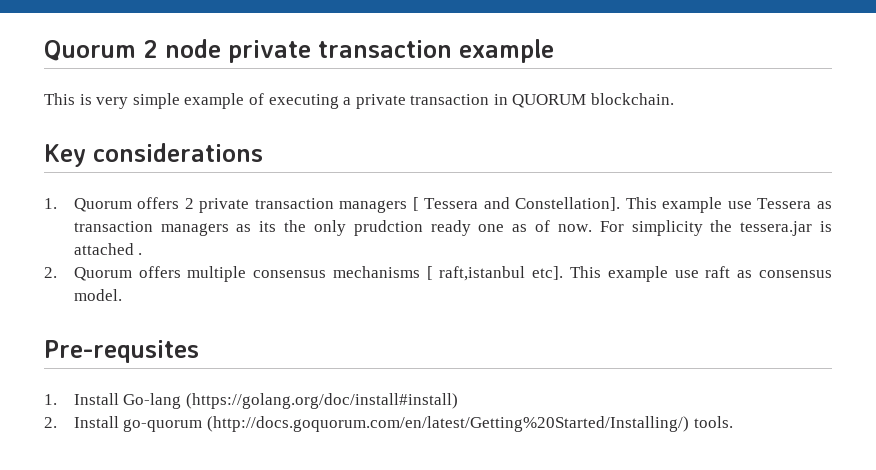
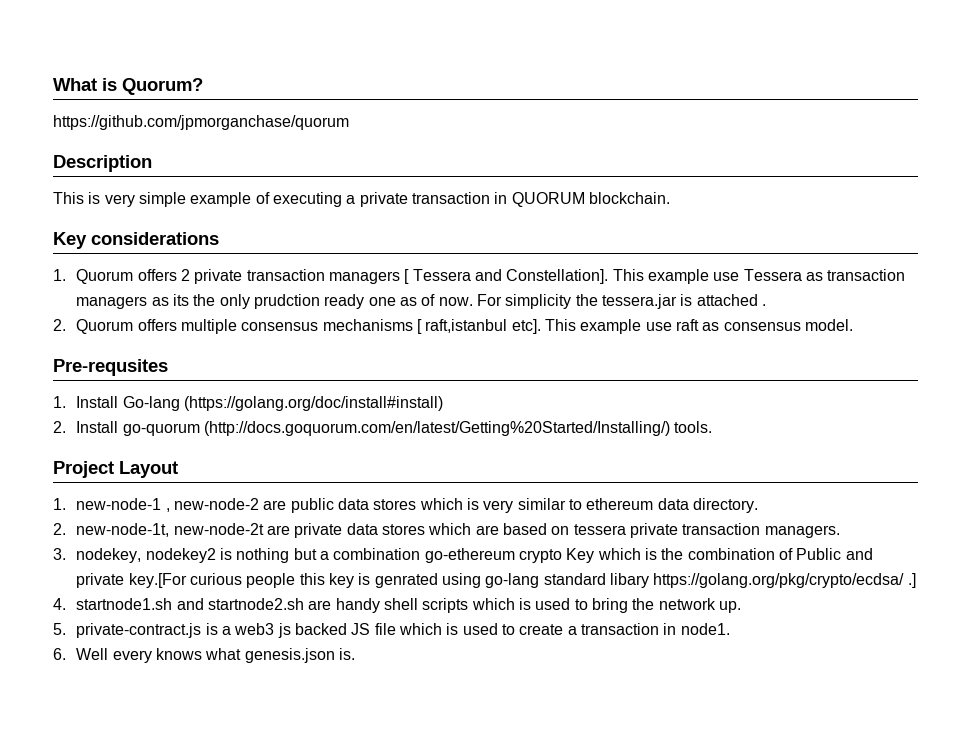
[44,39,554,63] Quorum 2 node private transaction example -> [53,78,203,95] [53,115,349,130] [53,155,152,172] What is Quorum? // https://github.com/jpmorganchase/quorum // Description
(733, 422) none -> [53,461,178,478] [53,498,758,513] [53,523,840,538] [53,548,873,563] [76,573,916,588] [53,598,741,613] [53,623,730,638] [53,648,356,663] // Project Layout // 1. new-node-1 , new-node-2 are public data stores which is very similar to ethereum data directory. // 2. new-node-1t, new-node-2t are private data stores which are based on tessera private transaction managers. // 3. nodekey, nodekey2 is nothing but a combination go-ethereum crypto Key which is the combination of Public and private key.[For curious people this key is genrated using go-lang standard libary https://golang.org/pkg/crypto/ecdsa/ .] // 4. startnode1.sh and startnode2.sh are handy shell scripts which is used to bring the network up. // 5. private-contract.js is a web3 js backed JS file which is used to create a transaction in node1. // 6. Well every knows what genesis.json is.

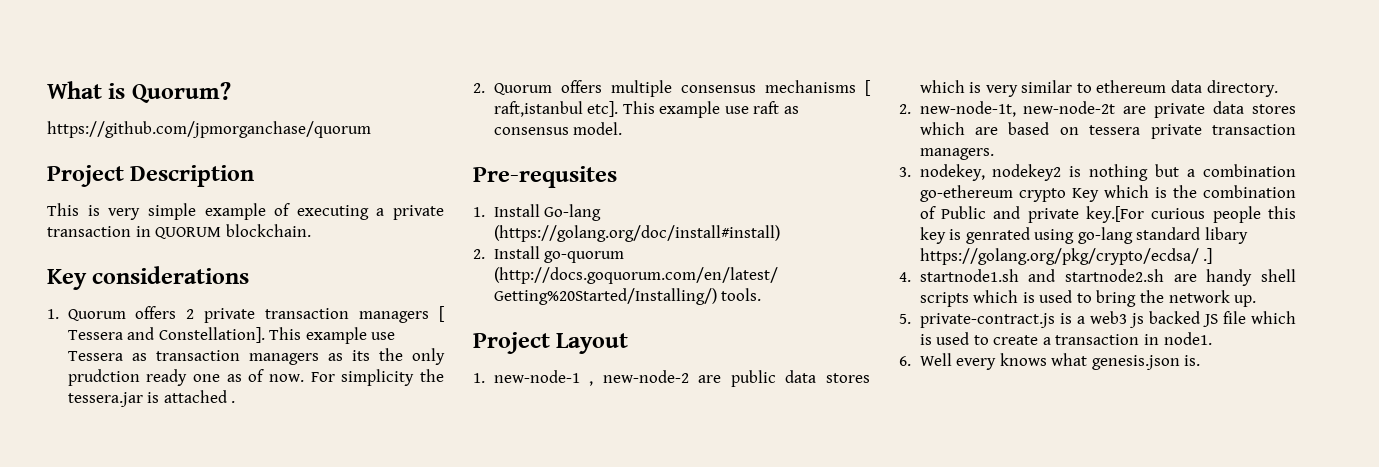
(349, 122) none -> [47,165,124,187] Project

